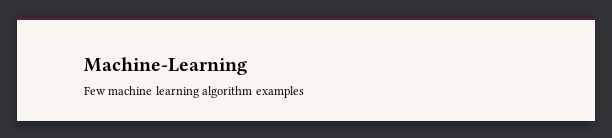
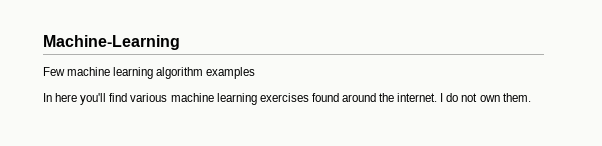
(304, 92) none -> [43,93,531,105] // In here you'll find various machine learning exercises found around the internet. I do not own them.

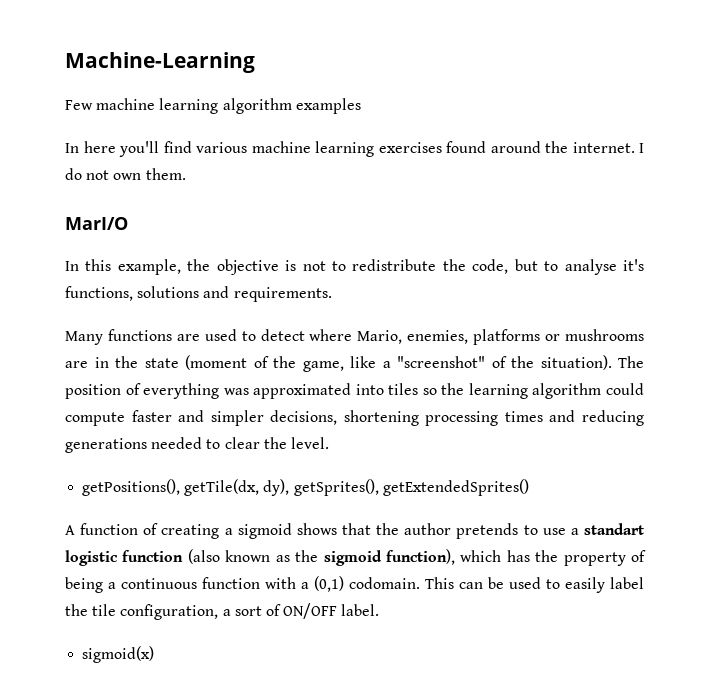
(531, 97) none -> [65,217,128,230] [65,259,645,275] [65,286,332,302] [65,329,644,345] [65,355,644,372] [65,383,644,399] [65,410,644,426] [65,437,329,453] [82,479,529,496] [65,523,645,539] [65,549,646,566] [65,576,644,593] [65,603,380,620] [82,646,155,663] // MarI/O // In this example, the objective is not to redistribute the code, but to analyse it's functions, solutions and requirements. // Many functions are used to detect where Mario, enemies, platforms or mushrooms are in the state (moment of the game, like a "screenshot" of the situation). The position of everything was approximated into tiles so the learning algorithm could compute faster and simpler decisions, shortening processing times and reducing generations needed to clear the level. // getPositions(), getTile(dx, dy), getSprites(), getExtendedSprites() // A function of creating a sigmoid shows that the author pretends to use a standart logistic function (also known as the sigmoid function), which has the property of being a continuous function with a (0,1) codomain. This can be used to easily label the tile configuration, a sort of ON/OFF label. // sigmoid(x)

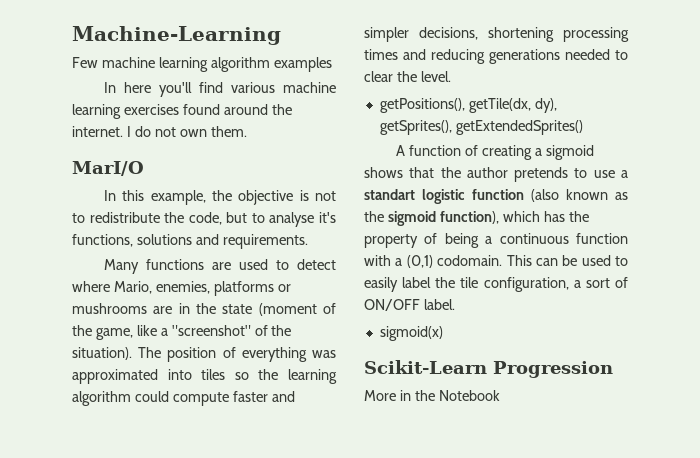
(155, 654) none -> [364,360,613,378] [364,390,500,401] // Scikit-Learn Progression // More in the Notebook

